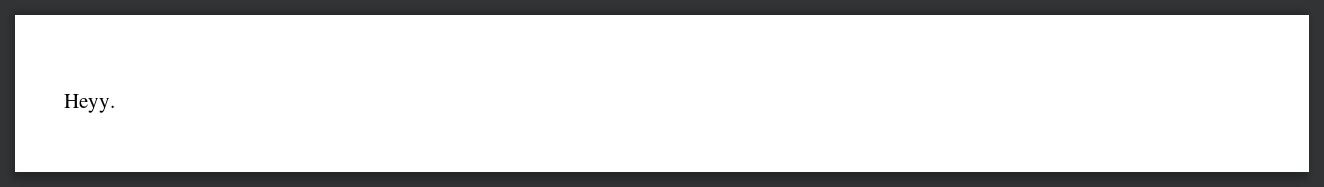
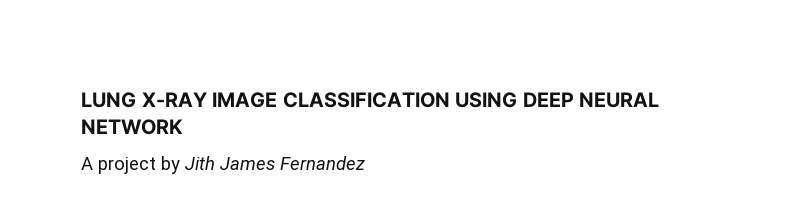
[64,94,115,113] Heyy. -> [81,92,660,108] [81,119,183,135] [81,156,365,174] LUNG X-RAY IMAGE CLASSIFICATION USING DEEP NEURAL NETWORK // A project by Jith James Fernandez

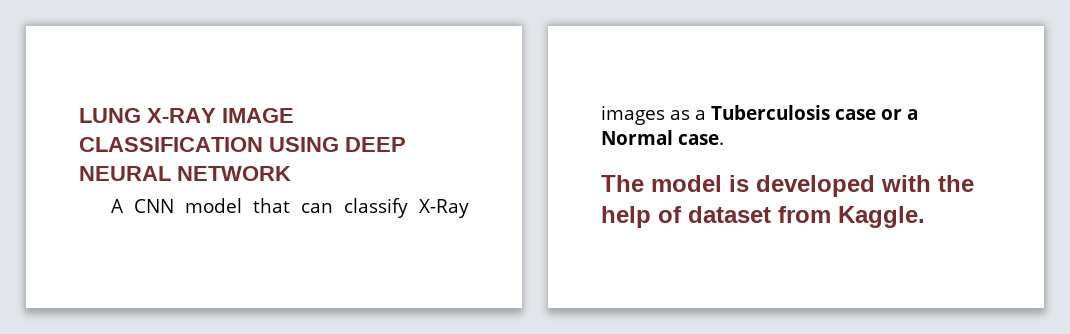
[98,156,365,174] project by Jith James Fernandez -> [133,198,469,218] [601,105,918,125] [601,130,724,145] [601,175,974,197] [601,206,925,228] CNN model that can classify X-Ray images as a Tuberculosis case or a Normal case. // The model is developed with the help of dataset from Kaggle.

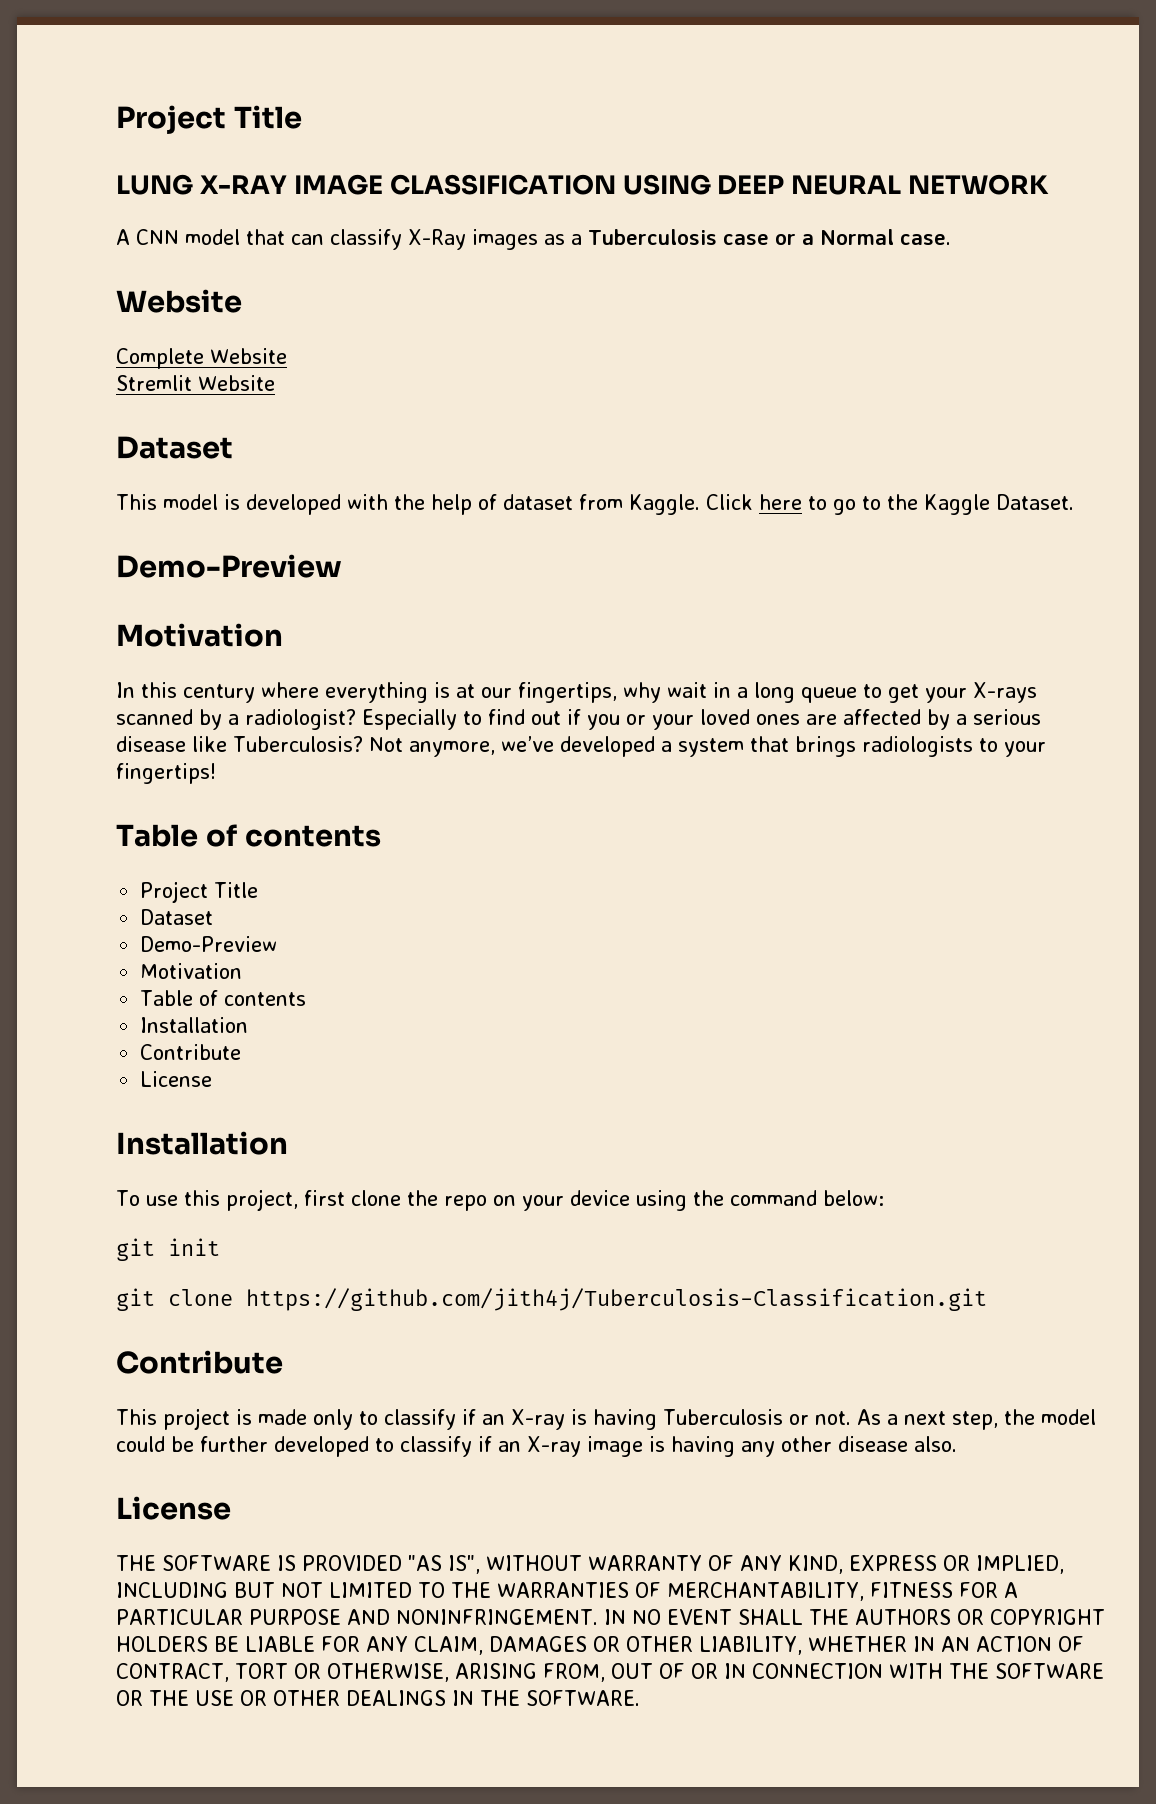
(79, 115) none -> [116,105,302,134] Project Title //
[601,175,644,192] The -> [116,289,242,313] [116,348,287,369] [116,375,275,391] [116,436,233,459] [116,494,157,510] Website // Complete Website // Stremlit Website // Dataset // This
(925, 217) none -> [706,494,1074,515] [116,554,342,578] [116,623,283,647] [116,682,1037,703] [116,709,1041,730] [116,736,1046,757] [116,763,216,784] [116,824,381,847] [140,881,259,903] [140,909,214,925] [140,936,278,952] [140,963,243,979] [140,990,307,1006] [140,1017,249,1033] [140,1044,242,1060] [140,1071,213,1087] [116,1131,288,1155] [116,1189,884,1211] [116,1238,220,1261] [116,1288,987,1311] [116,1350,283,1374] [116,1408,1096,1430] [116,1436,957,1457] [116,1496,231,1520] [116,1555,1064,1574] [116,1582,1018,1601] [116,1609,1105,1625] [116,1636,1084,1655] [116,1663,1104,1682] [116,1690,640,1706] Click here to go to the Kaggle Dataset. // Demo-Preview // Motivation // In this century where everything is at our fingertips, why wait in a long queue to get your X-rays scanned by a radiologist? Especially to find out if you or your loved ones are affected by a serious disease like Tuberculosis? Not anymore, we’ve developed a system that brings radiologists to your fingertips! // Table of contents // Project Title // Dataset // Demo-Preview // Motivation // Table of contents // Installation // Contribute // License // Installation // To use this project, first clone the repo on your device using the command below: // git init // git clone https://github.com/jith4j/Tuberculosis-Classification.git // Contribute // This project is made only to classify if an X-ray is having Tuberculosis or not. As a next step, the model could be further developed to classify if an X-ray image is having any other disease also. // License // THE SOFTWARE IS PROVIDED "AS IS", WITHOUT WARRANTY OF ANY KIND, EXPRESS OR IMPLIED, INCLUDING BUT NOT LIMITED TO THE WARRANTIES OF MERCHANTABILITY, FITNESS FOR A PARTICULAR PURPOSE AND NONINFRINGEMENT. IN NO EVENT SHALL THE AUTHORS OR COPYRIGHT HOLDERS BE LIABLE FOR ANY CLAIM, DAMAGES OR OTHER LIABILITY, WHETHER IN AN ACTION OF CONTRACT, TORT OR OTHERWISE, ARISING FROM, OUT OF OR IN CONNECTION WITH THE SOFTWARE OR THE USE OR OTHER DEALINGS IN THE SOFTWARE.

